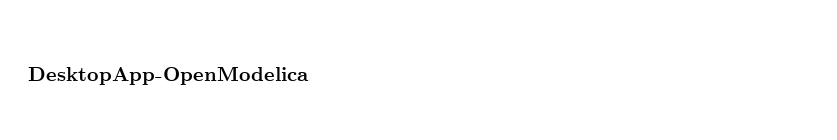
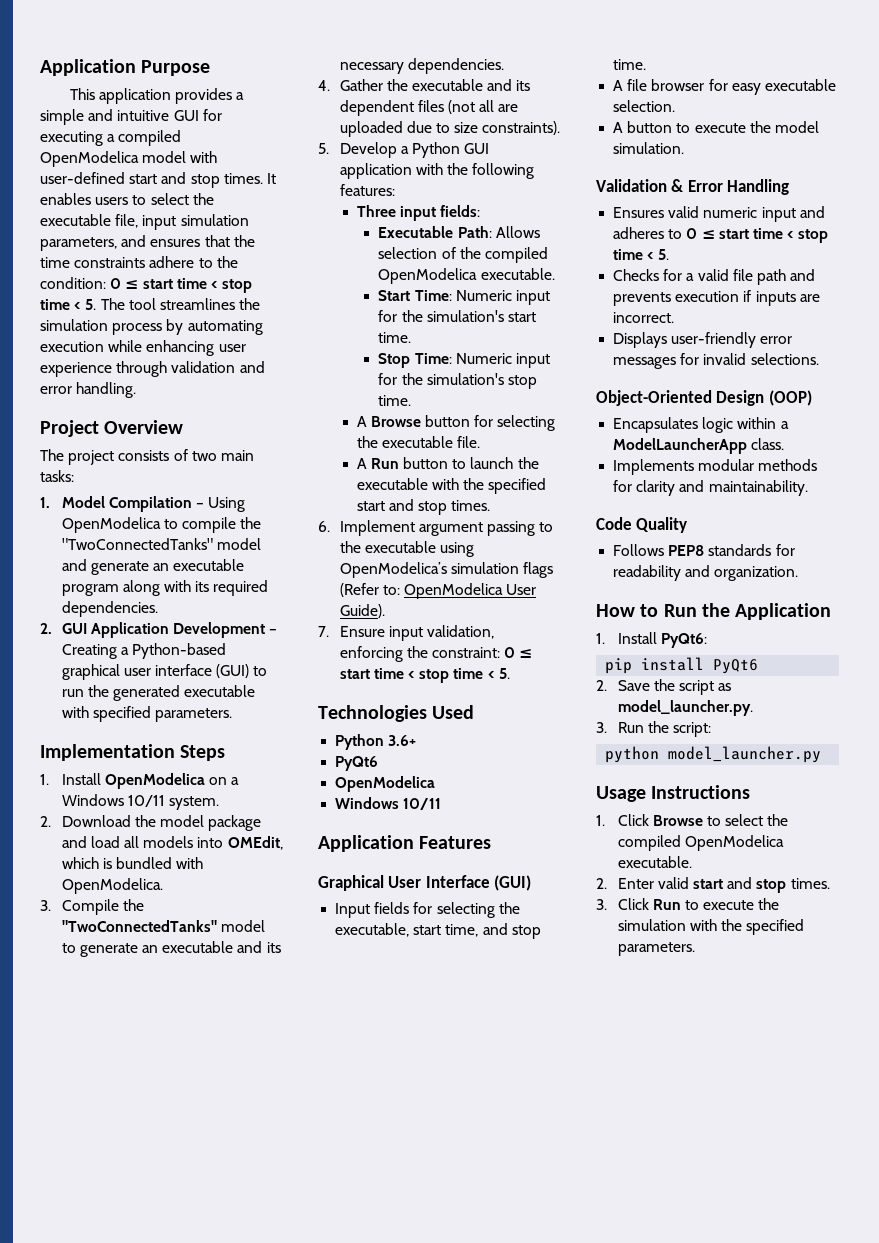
[28,66,309,85] DesktopApp-OpenModelica -> [40,59,211,76] [69,88,245,104] [40,109,222,125] [40,130,182,146] [40,151,218,167] [40,172,276,188] [40,193,214,205] [40,214,249,230] [40,235,255,251] [40,256,238,268] [40,277,253,293] [40,298,261,310] [40,319,263,335] [40,340,246,356] [40,361,265,377] [40,382,137,398] [40,420,184,437] [40,449,254,465] [40,470,74,482] [40,496,246,512] [61,517,262,533] [61,538,261,550] [61,559,245,575] [61,580,269,596] [61,601,158,617] [40,622,278,638] [61,643,227,659] [61,664,268,680] [61,685,256,701] [61,706,233,722] [40,744,226,761] [40,773,240,789] [61,794,220,810] [40,815,262,831] [61,836,283,850] [61,857,204,869] [61,878,163,894] [40,899,144,915] [61,920,265,932] [61,941,281,957] [339,58,504,74] [318,79,531,91] [339,100,519,116] [339,121,561,137] [318,142,490,158] [339,163,535,179] [339,184,395,196] [356,205,481,221] [378,226,540,238] [378,247,548,263] [378,268,555,284] [378,290,550,305] [378,310,536,322] [378,332,412,343] [378,353,550,368] [378,373,537,389] [378,395,412,406] [356,415,556,431] [356,436,481,448] [356,457,539,469] [356,478,547,494] [356,499,491,515] [318,520,554,536] [339,541,475,557] [339,562,554,578] [339,583,537,599] [339,604,385,618] [318,625,495,641] [339,646,533,662] [339,668,510,683] [318,705,475,722] [335,734,417,750] [335,756,379,771] [335,776,436,792] [335,797,442,810] [318,835,492,852] [318,875,532,891] [335,902,520,918] [335,923,541,939] [613,59,647,70] [613,79,836,95] [613,100,676,112] [613,121,819,133] [613,142,685,154] [596,179,790,195] [613,206,825,222] [613,227,829,243] [613,249,670,260] [613,269,816,285] [613,290,820,306] [613,312,675,323] [613,332,793,348] [613,353,819,369] [596,390,812,406] [613,417,789,433] [613,438,785,454] [613,459,818,475] [613,480,808,496] [596,517,688,533] [613,544,795,556] [613,565,799,581] [596,603,832,620] [596,632,707,648] [605,657,759,674] [596,679,732,695] [617,700,753,716] [596,721,712,737] [605,746,822,763] [596,785,751,802] [596,814,789,826] [617,835,784,851] [617,856,692,868] [596,877,830,893] [596,898,780,910] [617,919,805,935] [617,942,695,956] Application Purpose // This application provides a simple and intuitive GUI for executing a compiled OpenModelica model with user-defined start and stop times. It enables users to select the executable file, input simulation parameters, and ensures that the time constraints adhere to the condition: 0 ≤ start time < stop time < 5. The tool streamlines the simulation process by automating execution while enhancing user experience through validation and error handling. // Project Overview // The project consists of two main tasks: // 1. Model Compilation – Using OpenModelica to compile the "TwoConnectedTanks" model and generate an executable program along with its required dependencies. // 2. GUI Application Development – Creating a Python-based graphical user interface (GUI) to run the generated executable with specified parameters. // Implementation Steps // 1. Install OpenModelica on a Windows 10/11 system. // 2. Download the model package and load all models into OMEdit, which is bundled with OpenModelica. // 3. Compile the "TwoConnectedTanks" model to generate an executable and its necessary dependencies. // 4. Gather the executable and its dependent files (not all are uploaded due to size constraints). // 5. Develop a Python GUI application with the following features: // Three input fields: // Executable Path: Allows selection of the compiled OpenModelica executable. // Start Time: Numeric input for the simulation's start time. // Stop Time: Numeric input for the simulation's stop time. // A Browse button for selecting the executable file. // A Run button to launch the executable with the specified start and stop times. // 6. Implement argument passing to the executable using OpenModelica’s simulation flags (Refer to: OpenModelica User Guide). // 7. Ensure input validation, enforcing the constraint: 0 ≤ start time < stop time < 5. // Technologies Used // Python 3.6+ // PyQt6 // OpenModelica // Windows 10/11 // Application Features // Graphical User Interface (GUI) // Input fields for selecting the executable, start time, and stop time. // A file browser for easy executable selection. // A button to execute the model simulation. // Validation & Error Handling // Ensures valid numeric input and adheres to 0 ≤ start time < stop time < 5. // Checks for a valid file path and prevents execution if inputs are incorrect. // Displays user-friendly error messages for invalid selections. // Object-Oriented Design (OOP) // Encapsulates logic within a ModelLauncherApp class. // Implements modular methods for clarity and maintainability. // Code Quality // Follows PEP8 standards for readability and organization. // How to Run the Application // 1. Install PyQt6: // pip install PyQt6 // 2. Save the script as model_launcher.py. // 3. Run the script: // python model_launcher.py // Usage Instructions // 1. Click Browse to select the compiled OpenModelica executable. // 2. Enter valid start and stop times. // 3. Click Run to execute the simulation with the specified parameters.

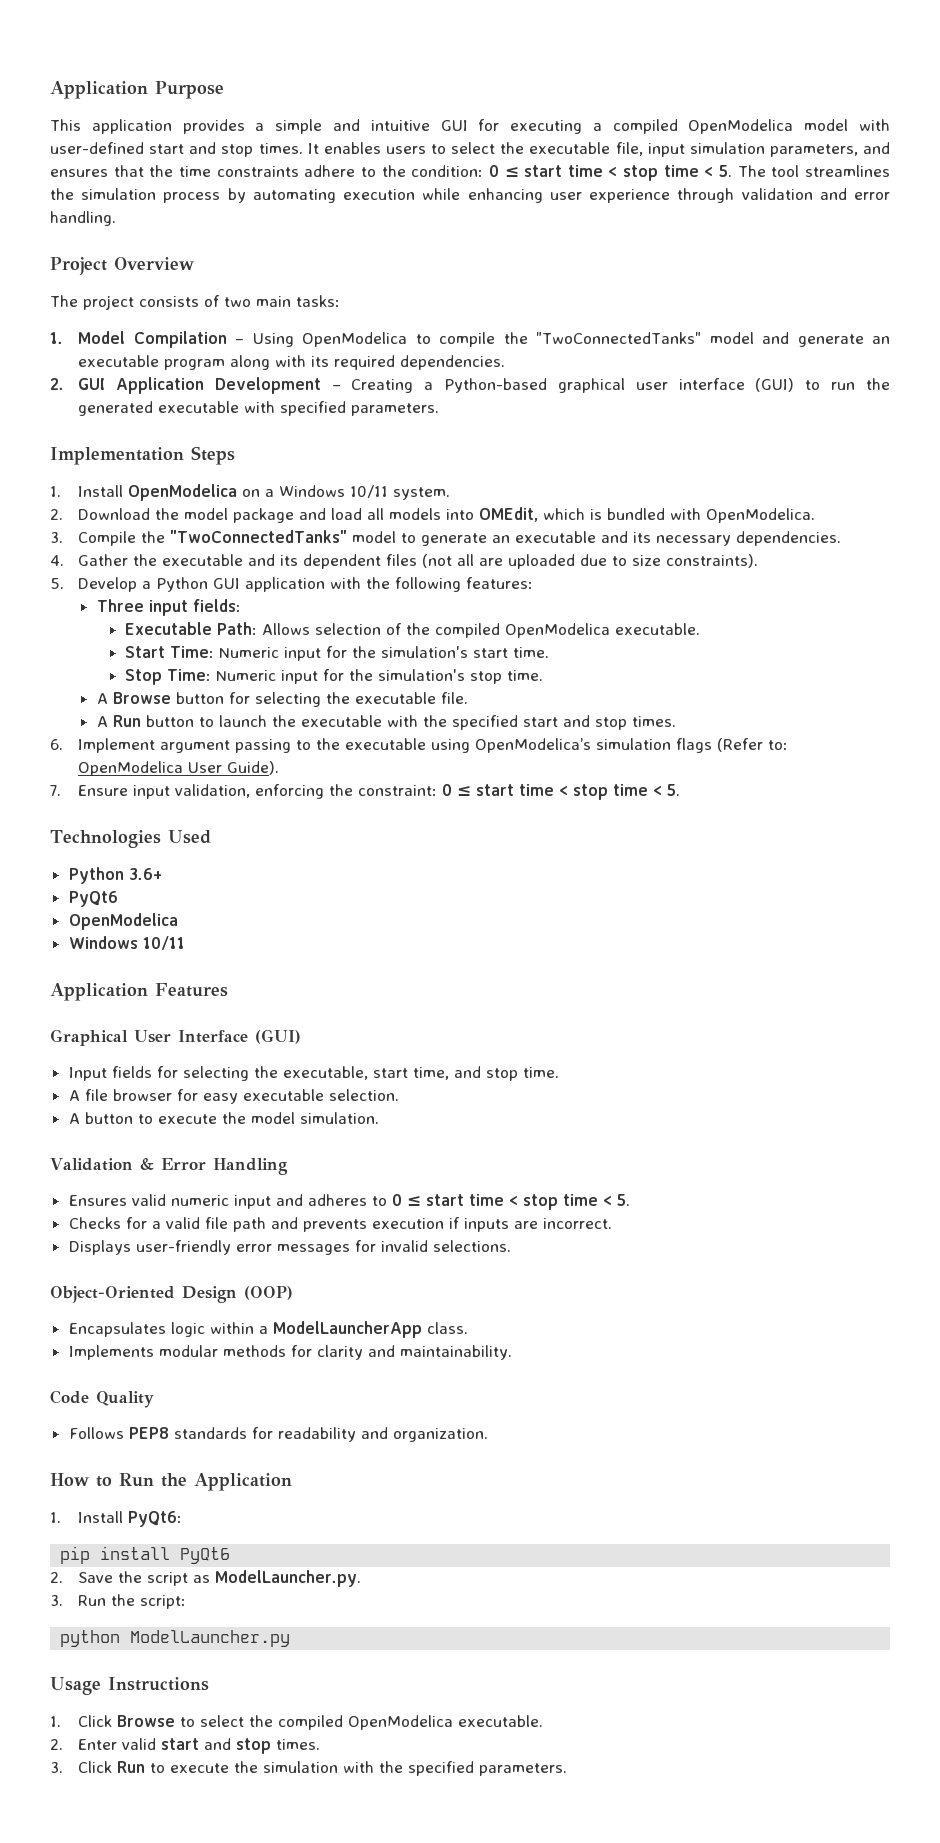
[617,700,753,716] model_launcher.py. -> [215,1570,362,1587] ModelLauncher.py.
[668,746,822,763] model_launcher.py -> [130,1630,291,1647] ModelLauncher.py

